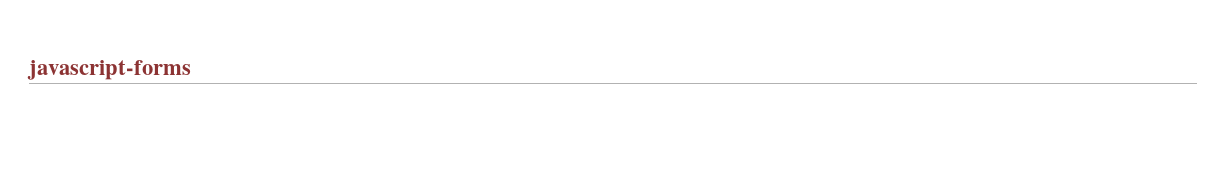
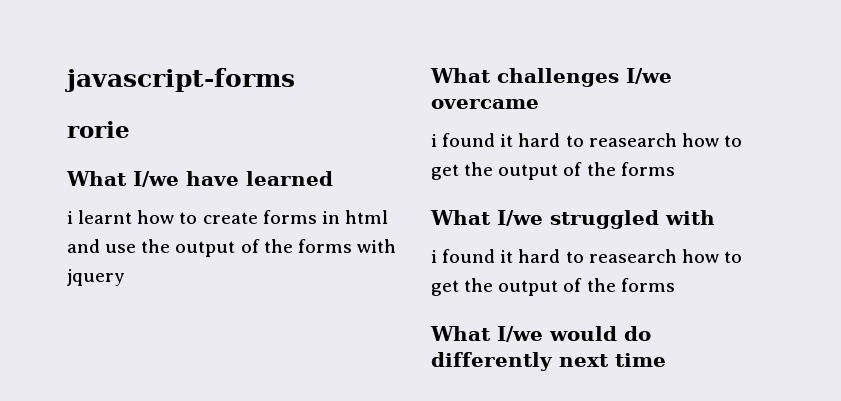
(191, 70) none -> [67,121,130,138] [66,171,333,187] [67,210,388,224] [67,239,396,257] [67,269,125,286] [430,68,672,87] [431,99,539,109] [431,133,742,147] [431,162,675,180] [430,210,715,229] [431,249,742,263] [431,278,675,296] [430,326,651,342] [431,352,666,371] // rorie // What I/we have learned // i learnt how to create forms in html and use the output of the forms with jquery // What challenges I/we overcame // i found it hard to reasearch how to get the output of the forms // What I/we struggled with // i found it hard to reasearch how to get the output of the forms // What I/we would do differently next time

